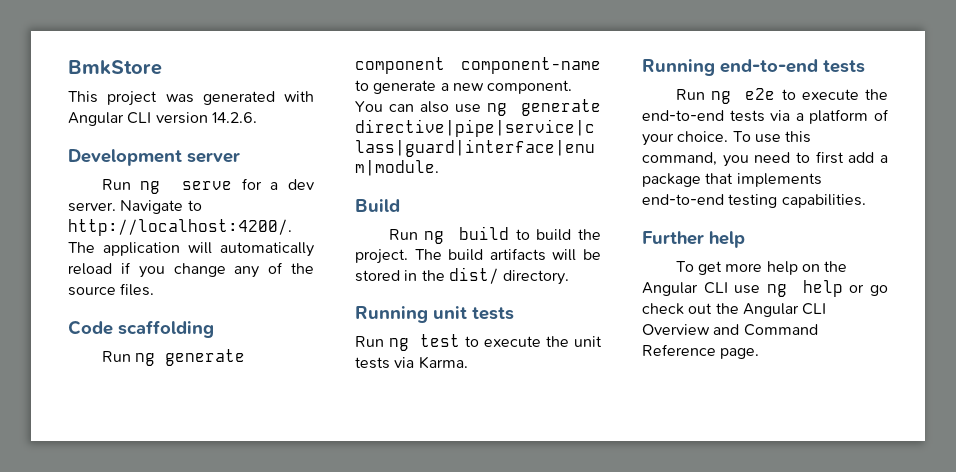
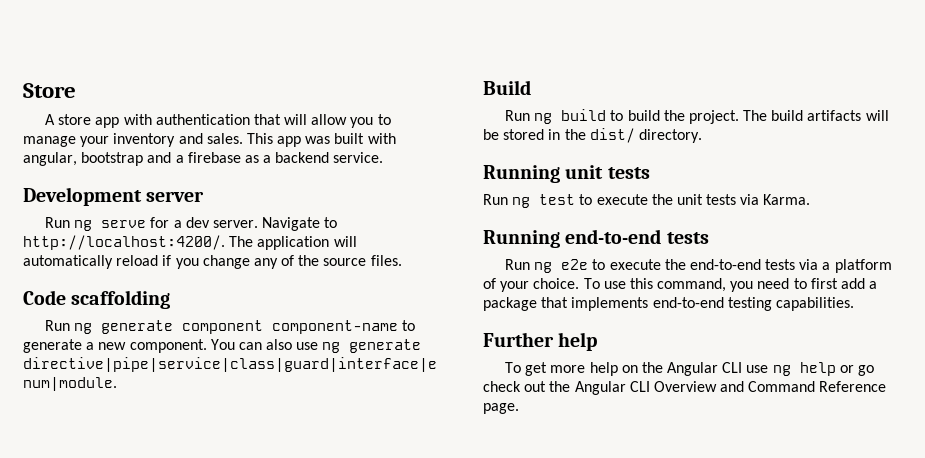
[68,60,162,75] [68,91,314,106] [68,112,257,126] BmkStore // This project was generated with Angular CLI version 14.2.6. -> [23,83,76,98] [44,114,391,128] [23,133,396,147] [23,152,384,166] Store // A store app with authentication that will allow you to manage your inventory and sales. This app was built with angular, bootstrap and a firebase as a backend service.

